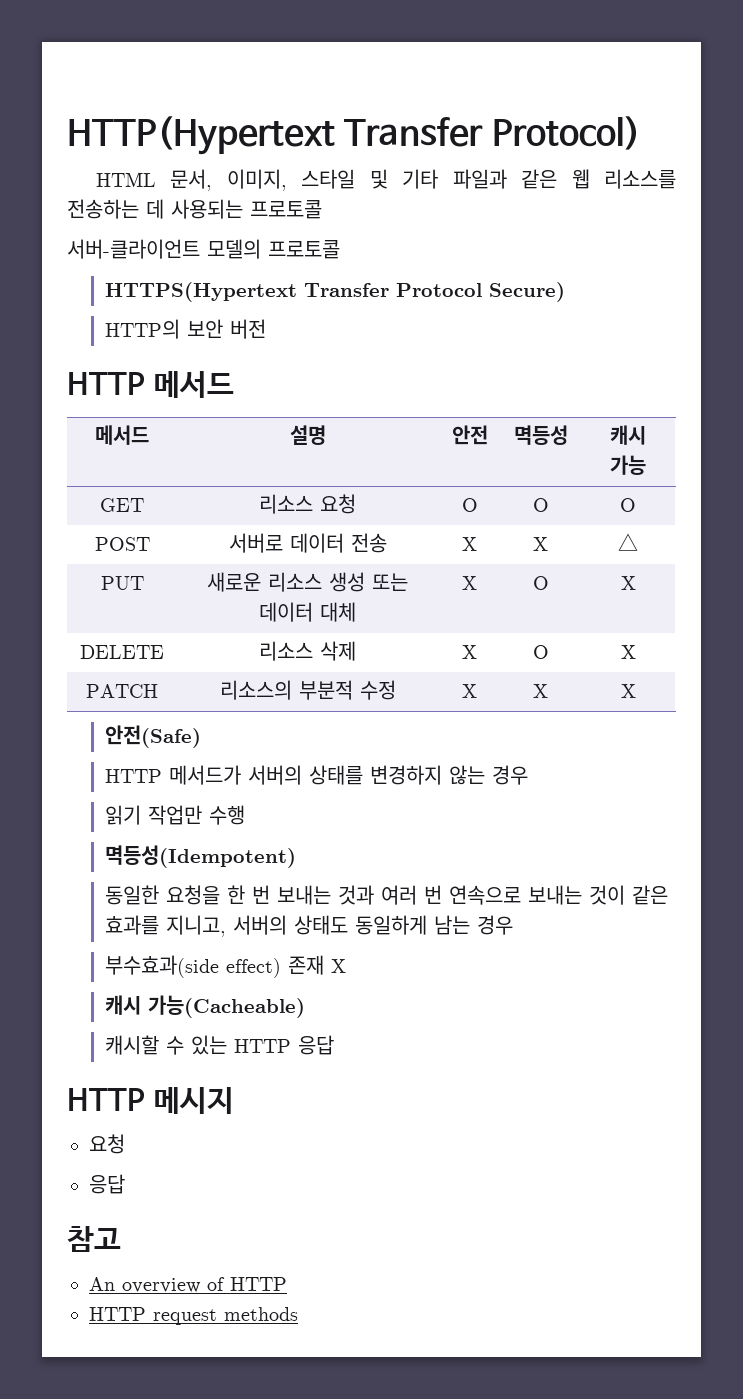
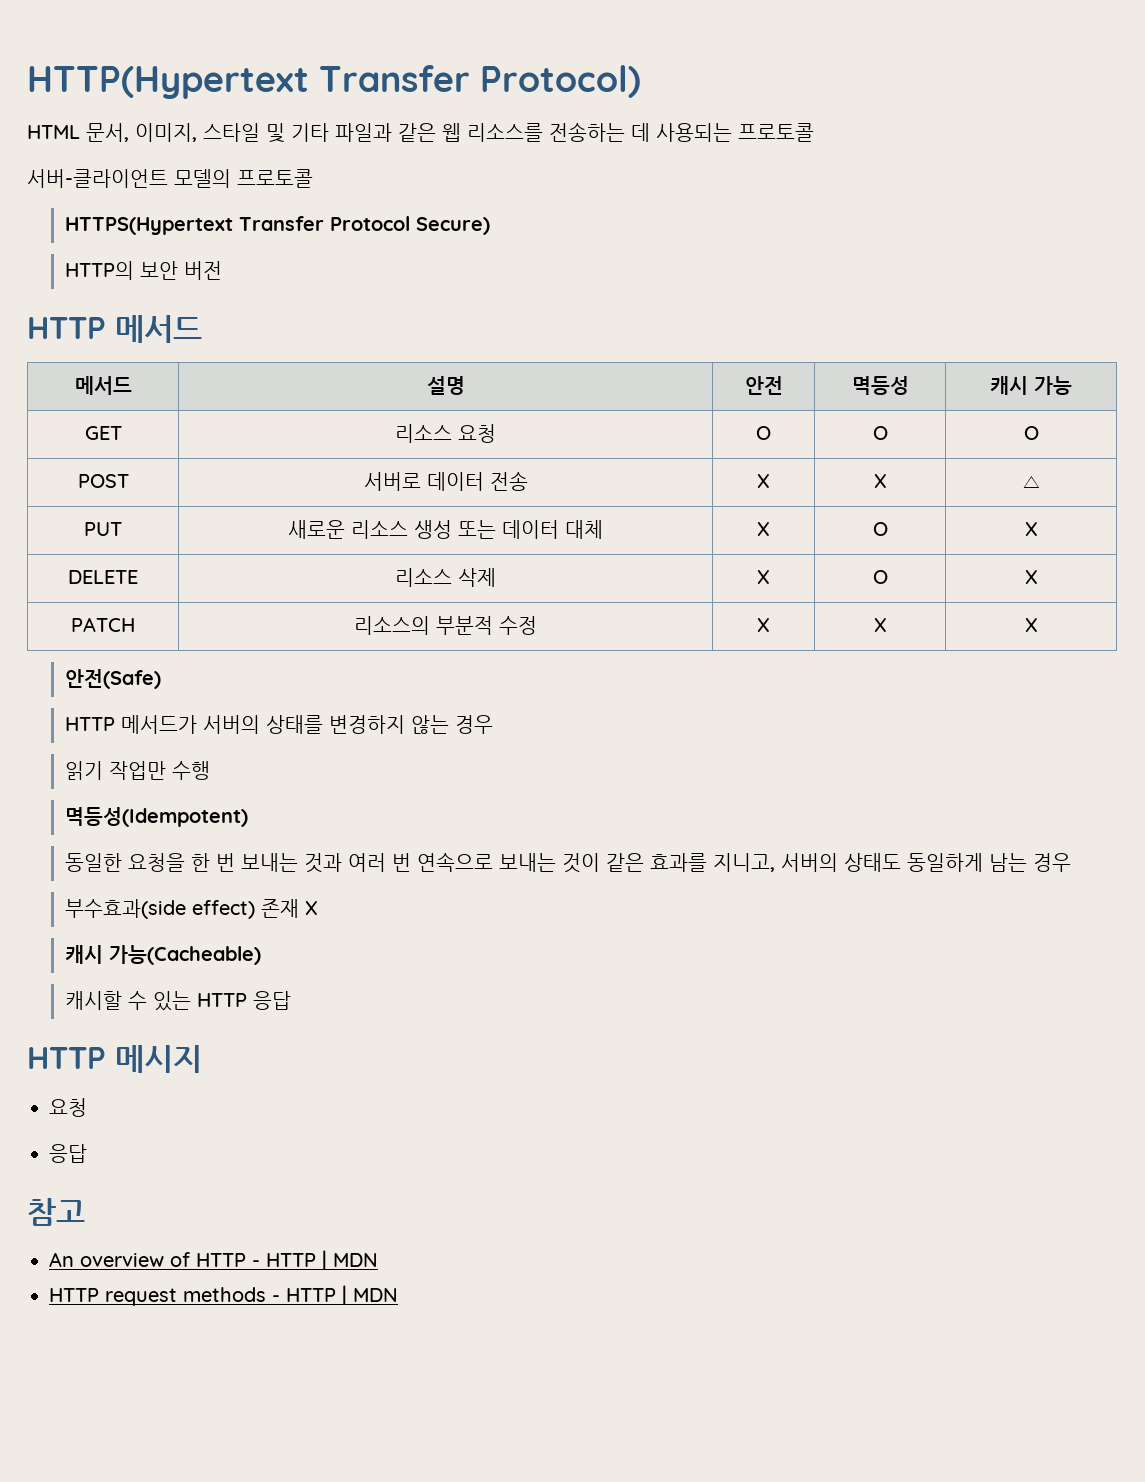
(287, 1284) none -> [252,1250,378,1270] - HTTP | MDN
(298, 1314) none -> [272,1285,398,1305] - HTTP | MDN

